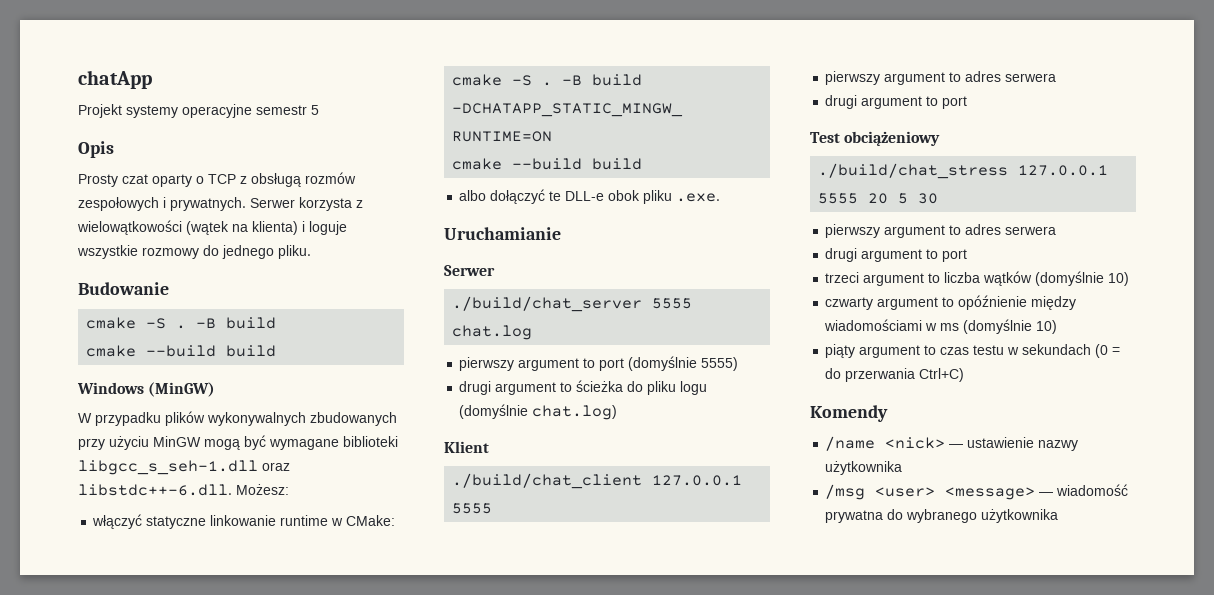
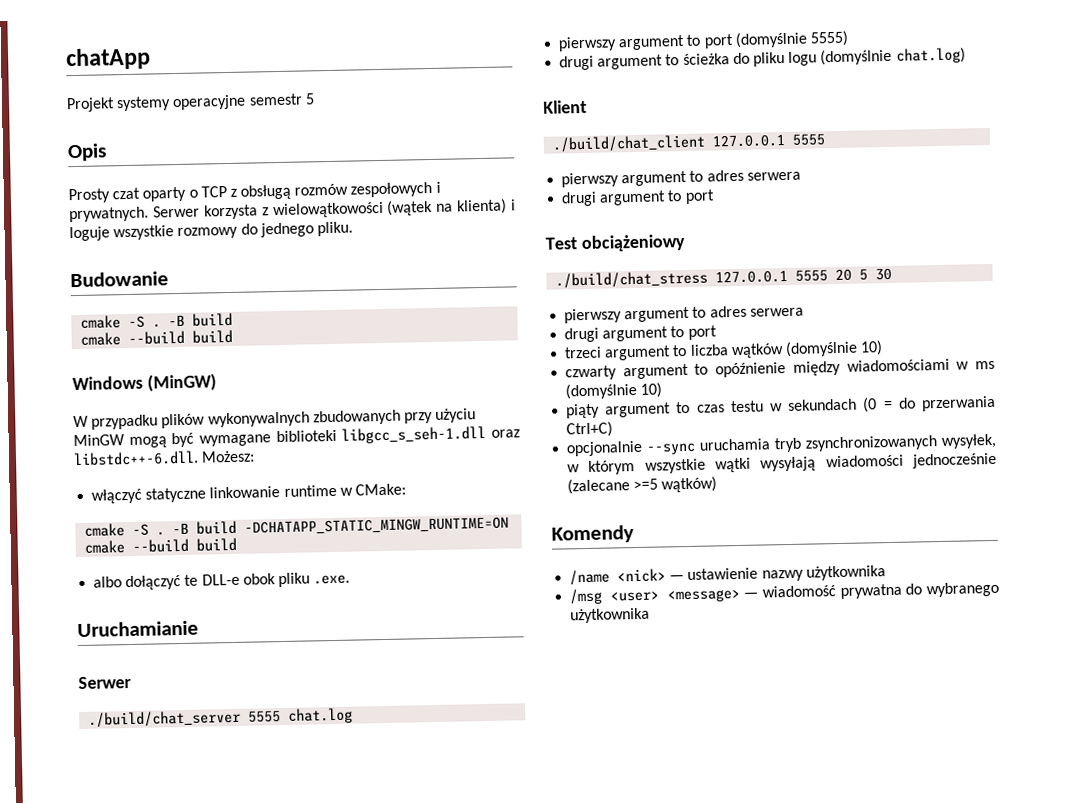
(965, 375) none -> [566,433,996,457] [567,452,997,475] [567,476,718,495] // opcjonalnie --sync uruchamia tryb zsynchronizowanych wysyłek, w którym wszystkie wątki wysyłają wiadomości jednocześnie (zalecane >=5 wątków)

